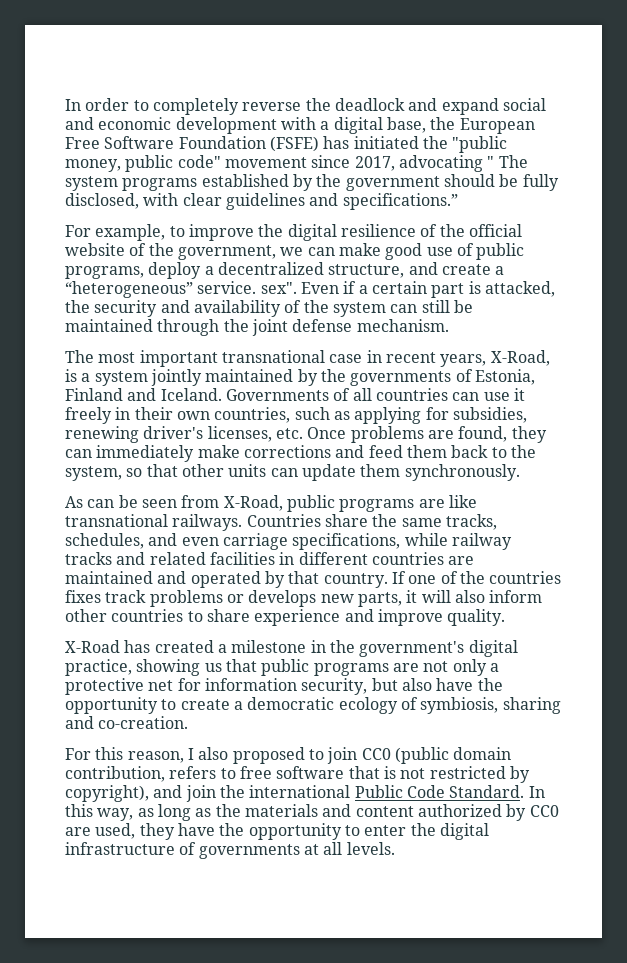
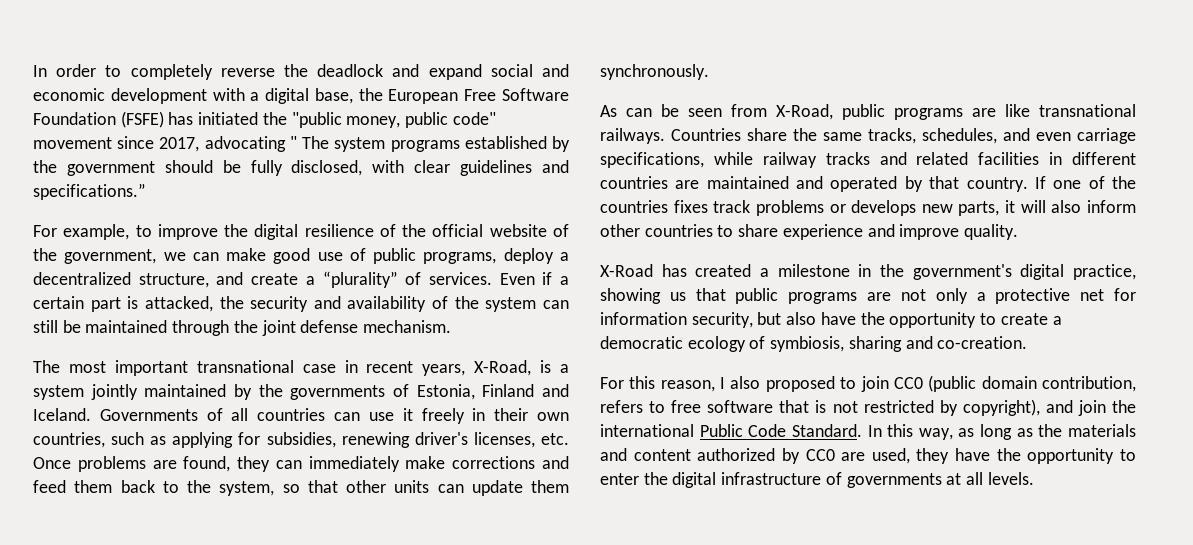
[65,281,297,298] “heterogeneous” service. sex". -> [322,271,492,288] “plurality” of services.

